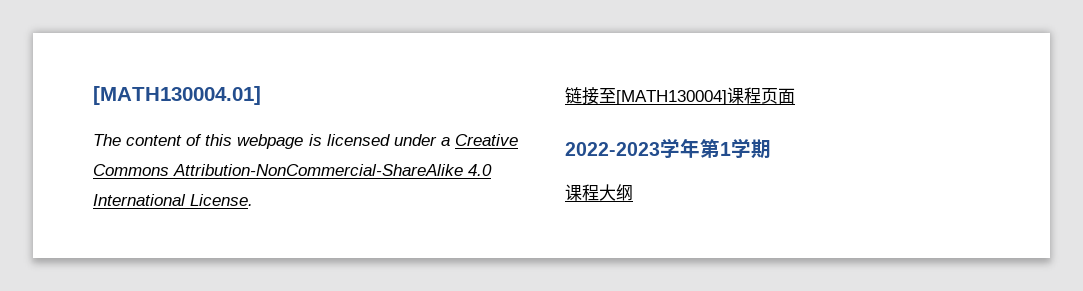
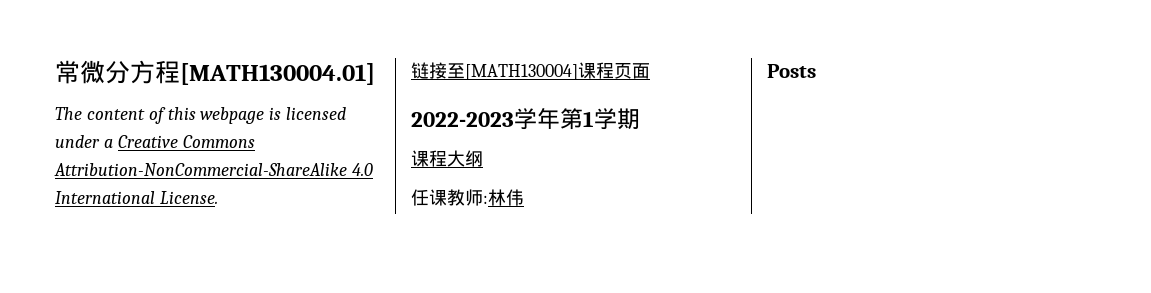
(93, 95) none -> [55,60,180,84] 常微分方程
(633, 192) none -> [411,189,524,206] [767,64,816,78] // 任课教师:林伟 // Posts

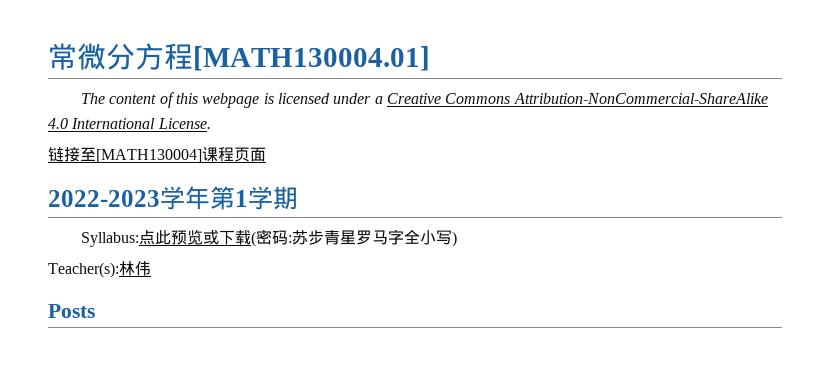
[411,150,483,167] [411,189,488,206] 课程大纲 // 任课教师: -> [81,229,458,247] [48,262,119,278] Syllabus:点此预览或下载(密码:苏步青星罗马字全小写) // Teacher(s):

